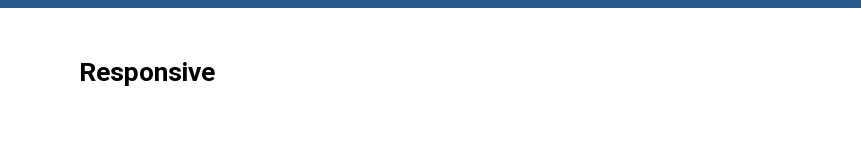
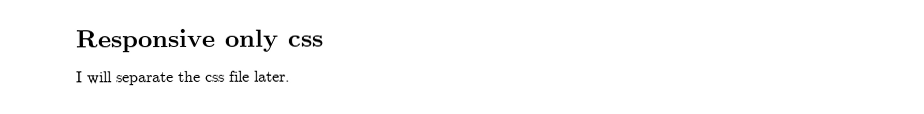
(215, 74) none -> [224,29,323,52] [76,70,290,86] only css // I will separate the css file later.

